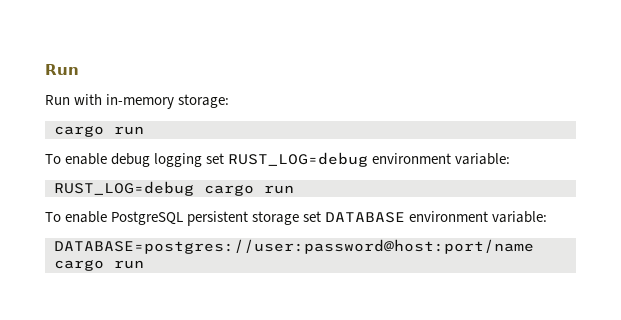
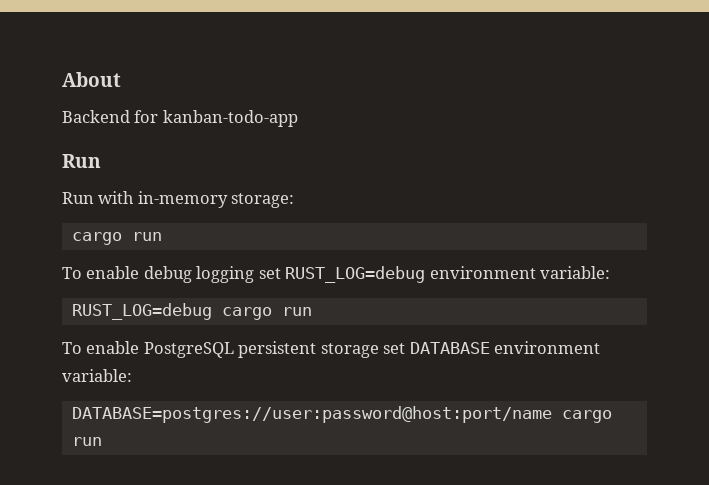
(45, 69) none -> [62,72,121,87] [62,110,298,127] About // Backend for kanban-todo-app //

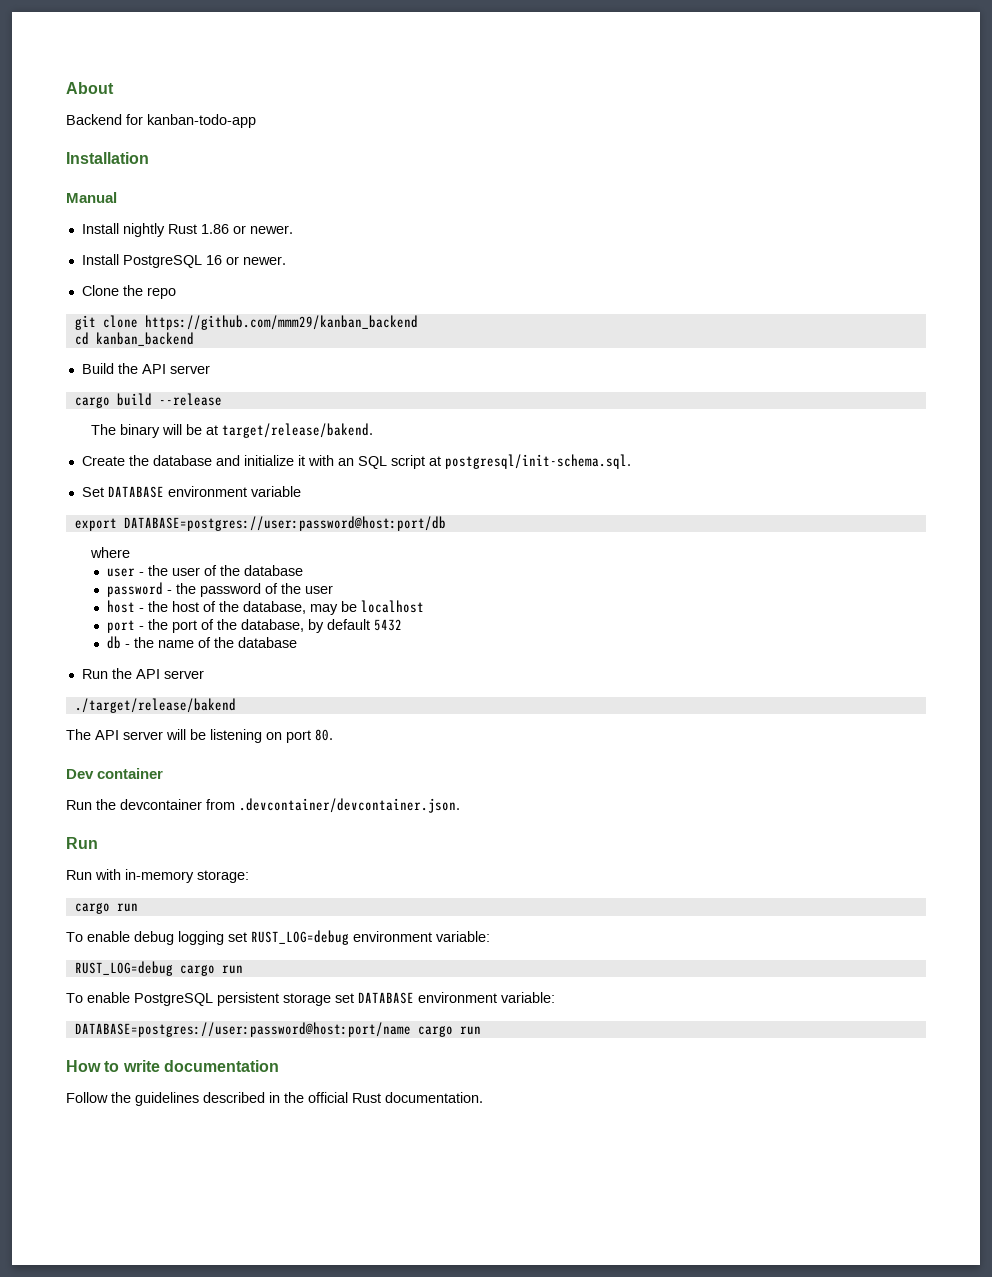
(298, 118) none -> [66,152,149,164] [66,192,117,203] [81,223,293,237] [81,254,286,268] [81,285,176,299] [74,315,418,330] [74,332,194,346] [81,363,210,374] [74,393,222,408] [91,423,374,438] [81,454,631,469] [81,486,301,498] [74,516,446,531] [90,547,131,558] [107,565,304,577] [107,582,334,597] [107,600,425,615] [107,619,403,633] [107,636,298,649] [81,668,204,679] [74,698,236,713] [66,729,333,743] [66,768,164,779] [66,798,460,813] // Installation // Manual // Install nightly Rust 1.86 or newer. // Install PostgreSQL 16 or newer. // Clone the repo // git clone https://github.com/mmm29/kanban_backend // cd kanban_backend // Build the API server // cargo build --release // The binary will be at target/release/bakend. // Create the database and initialize it with an SQL script at postgresql/init-schema.sql. // Set DATABASE environment variable // export DATABASE=postgres://user:password@host:port/db // where // user - the user of the database // password - the password of the user // host - the host of the database, may be localhost // port - the port of the database, by default 5432 // db - the name of the database // Run the API server // ./target/release/bakend // The API server will be listening on port 80. // Dev container // Run the devcontainer from .devcontainer/devcontainer.json.
(102, 441) none -> [66,1060,279,1072] [66,1092,483,1106] // How to write documentation // Follow the guidelines described in the official Rust documentation.

